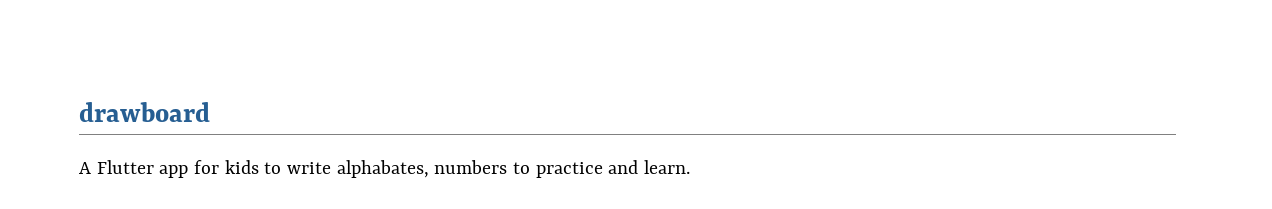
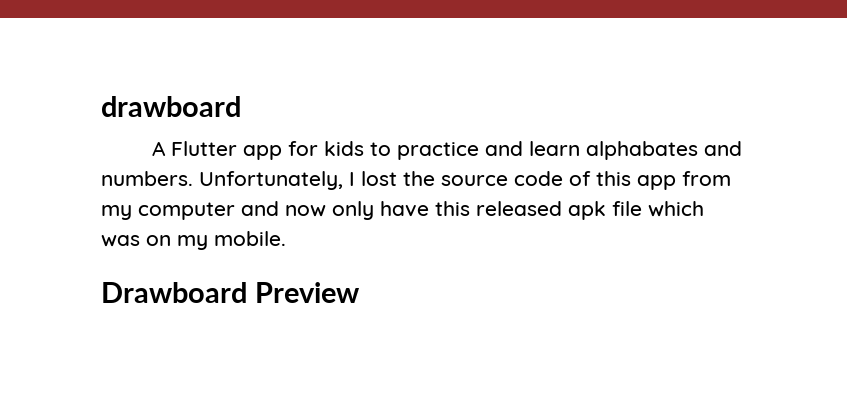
[287,160,691,178] write alphabates, numbers to practice and learn. -> [396,141,742,160] [101,171,731,190] [101,201,704,220] [101,231,286,250] [101,282,360,303] practice and learn alphabates and numbers. Unfortunately, I lost the source code of this app from my computer and now only have this released apk file which was on my mobile. // Drawboard Preview

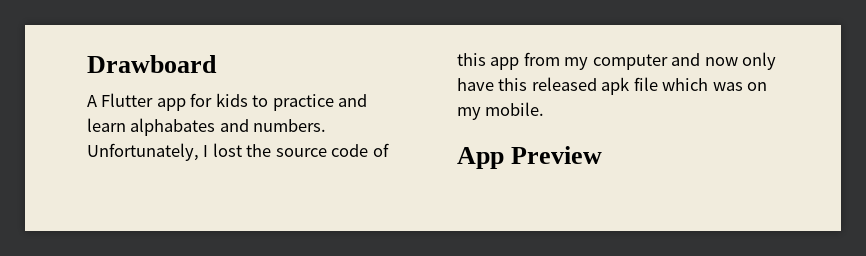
[101,96,241,117] drawboard -> [87,55,217,73] Drawboard
[101,282,247,303] Drawboard -> [457,147,504,169] App

